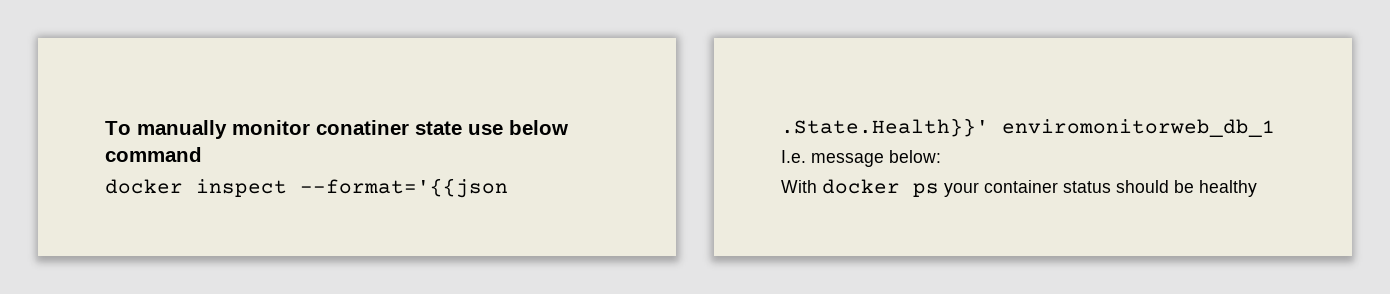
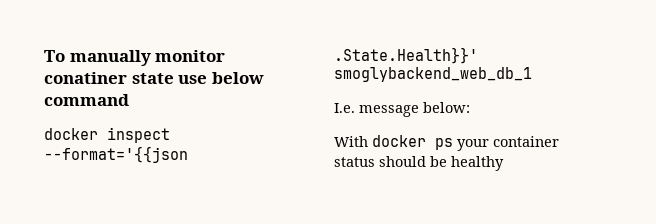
[1002,119,1275,137] enviromonitorweb_db_1 -> [334,67,532,82] smoglybackend_web_db_1

